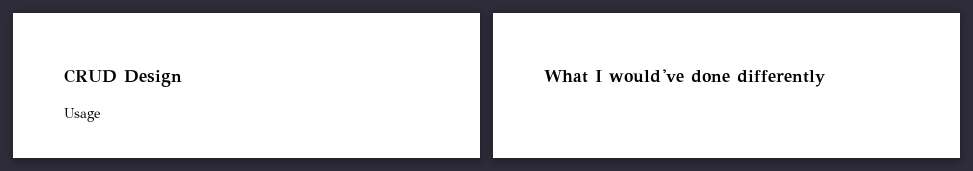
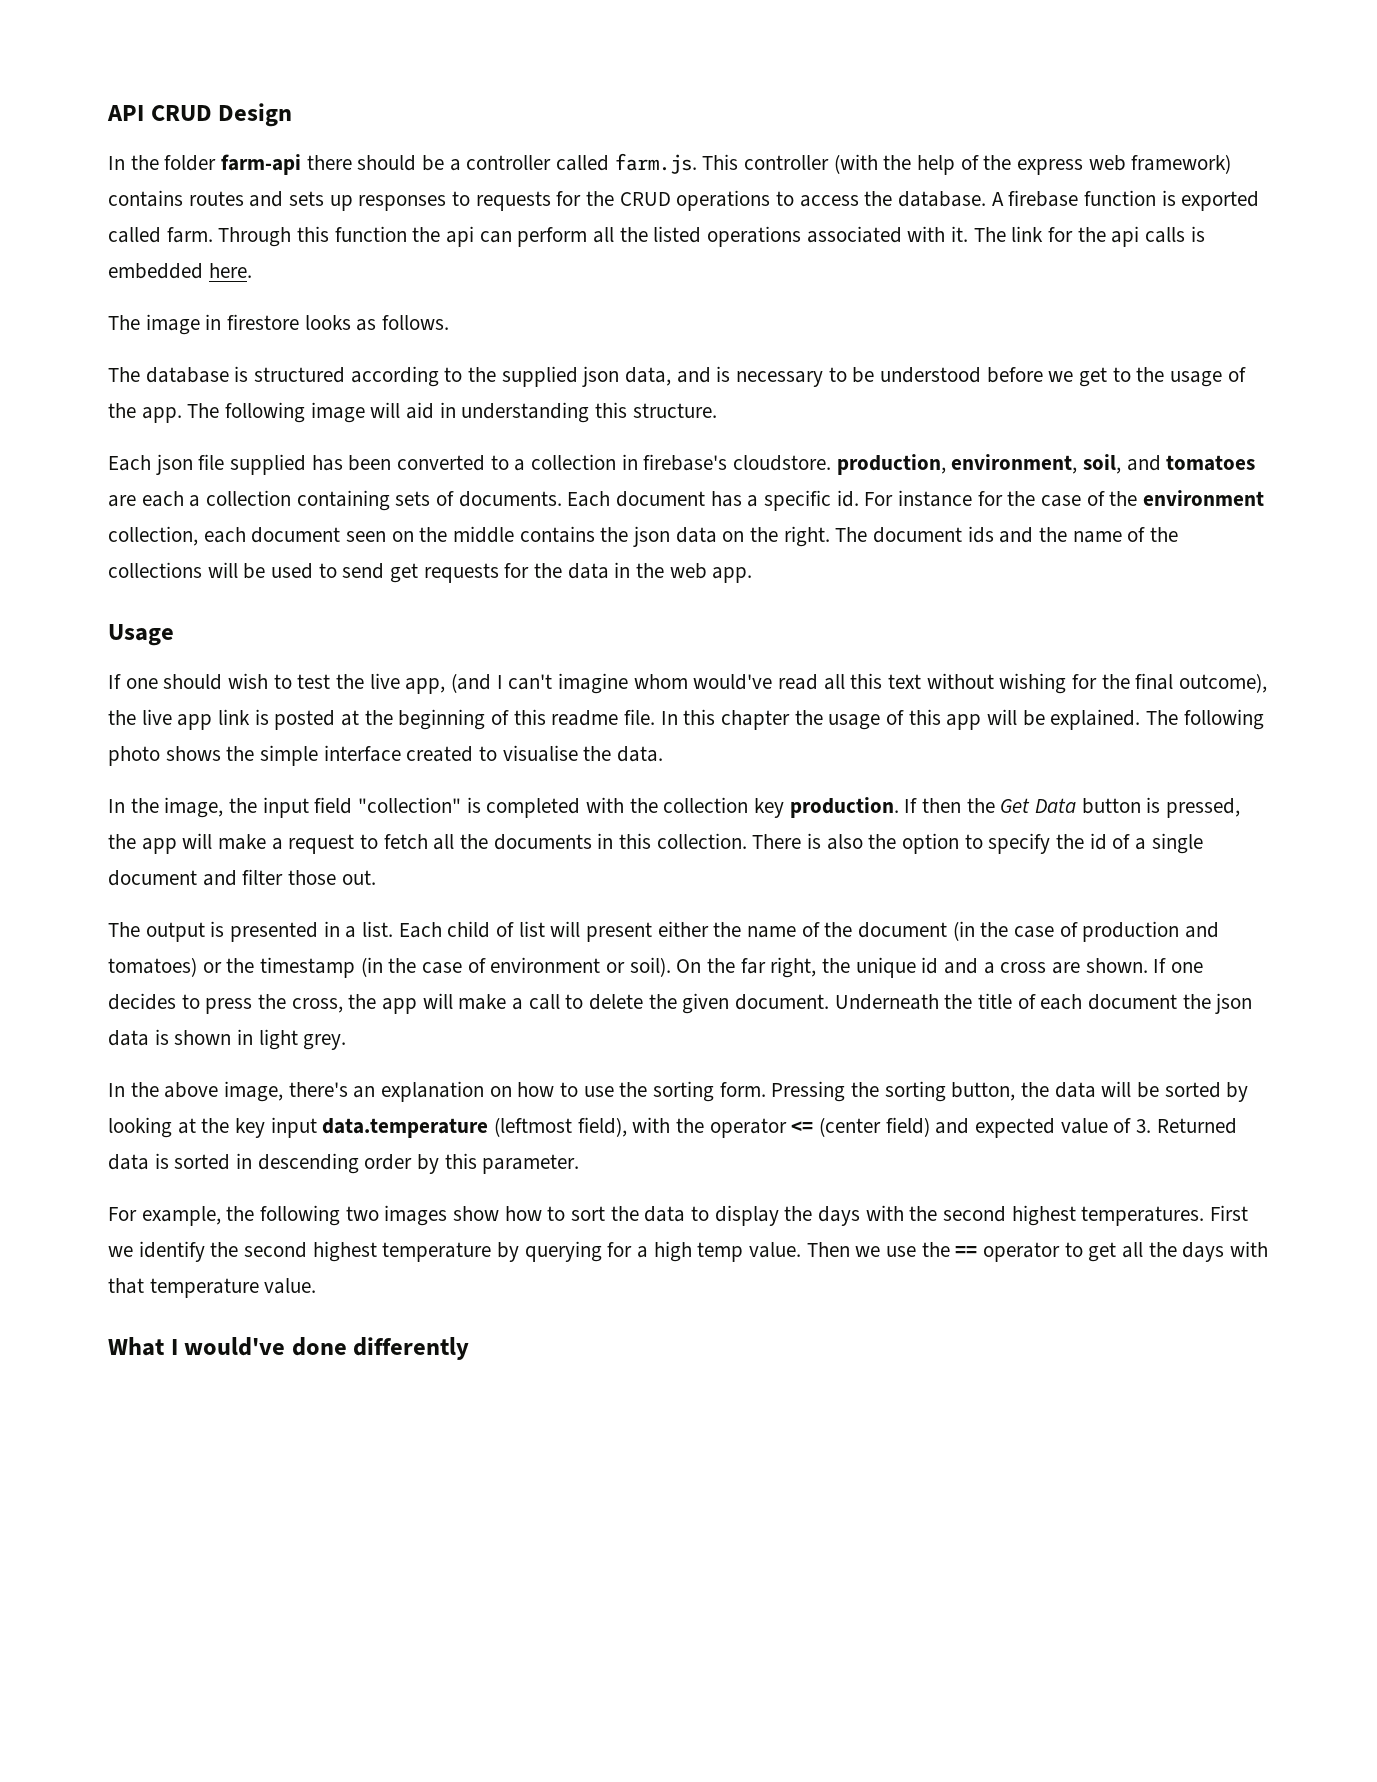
(64, 76) none -> [107,105,144,121] API
[64,108,101,122] Usage -> [108,153,1232,175] [108,190,1260,211] [108,226,1205,247] [108,263,252,279] [108,314,450,335] [108,366,1246,387] [108,402,717,423] [108,454,1256,475] [108,490,1265,511] [108,526,1179,547] [108,562,753,583] [108,624,174,646] [108,673,1268,694] [108,709,1264,730] [108,745,664,766] [108,797,1241,818] [108,833,1203,854] [108,869,376,886] [108,921,1220,942] [108,957,1204,978] [108,993,1253,1014] [108,1029,347,1050] [108,1081,1249,1102] [108,1117,1237,1138] [108,1153,580,1174] [108,1205,1249,1226] [108,1241,1269,1262] [108,1278,317,1298] In the folder farm-api there should be a controller called farm.js. This controller (with the help of the express web framework) contains routes and sets up responses to requests for the CRUD operations to access the database. A firebase function is exported called farm. Through this function the api can perform all the listed operations associated with it. The link for the api calls is embedded here. // The image in firestore looks as follows. // The database is structured according to the supplied json data, and is necessary to be understood before we get to the usage of the app. The following image will aid in understanding this structure. // Each json file supplied has been converted to a collection in firebase's cloudstore. production, environment, soil, and tomatoes are each a collection containing sets of documents. Each document has a specific id. For instance for the case of the environment collection, each document seen on the middle contains the json data on the right. The document ids and the name of the collections will be used to send get requests for the data in the web app. // Usage // If one should wish to test the live app, (and I can't imagine whom would've read all this text without wishing for the final outcome), the live app link is posted at the beginning of this readme file. In this chapter the usage of this app will be explained. The following photo shows the simple interface created to visualise the data. // In the image, the input field "collection" is completed with the collection key production. If then the Get Data button is pressed, the app will make a request to fetch all the documents in this collection. There is also the option to specify the id of a single document and filter those out. // The output is presented in a list. Each child of list will present either the name of the document (in the case of production and tomatoes) or the timestamp (in the case of environment or soil). On the far right, the unique id and a cross are shown. If one decides to press the cross, the app will make a call to delete the given document. Underneath the title of each document the json data is shown in light grey. // In the above image, there's an explanation on how to use the sorting form. Pressing the sorting button, the data will be sorted by looking at the key input data.temperature (leftmost field), with the operator <= (center field) and expected value of 3. Returned data is sorted in descending order by this parameter. // For example, the following two images show how to sort the data to display the days with the second highest temperatures. First we identify the second highest temperature by querying for a high temp value. Then we use the == operator to get all the days with that temperature value.

